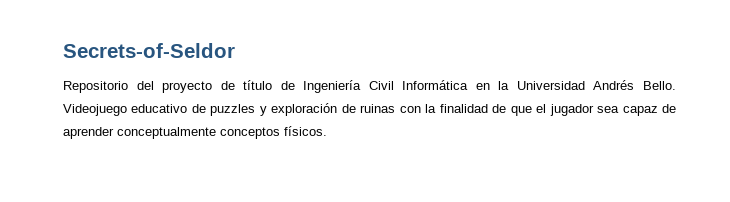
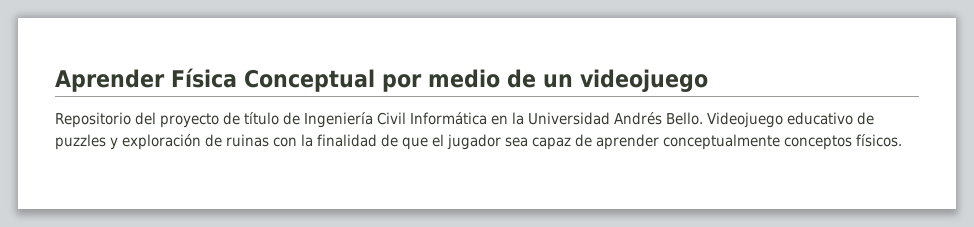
[63,43,235,58] Secrets-of-Seldor -> [55,68,708,92] Aprender Física Conceptual por medio de un videojuego

